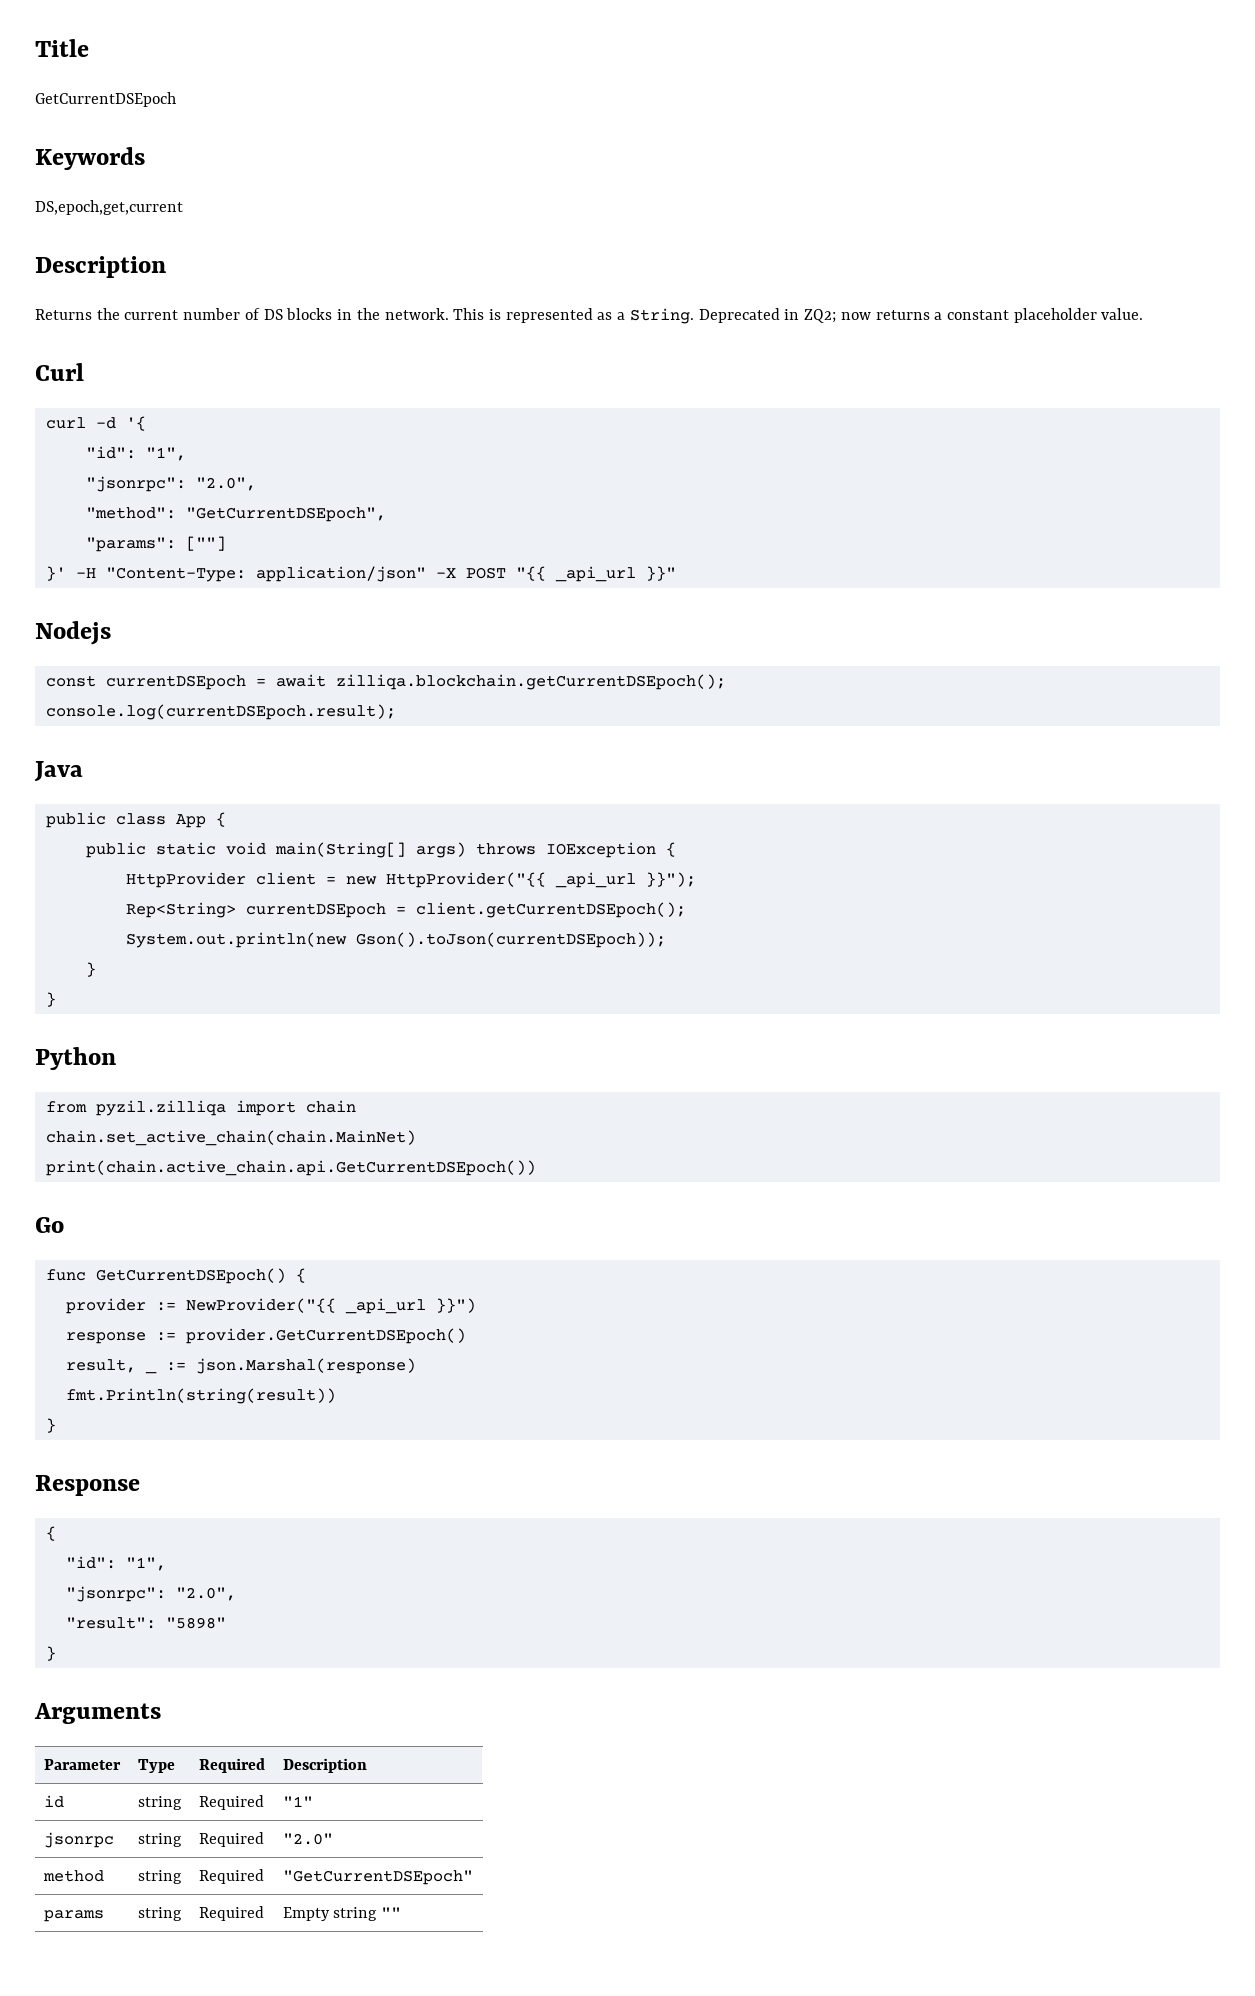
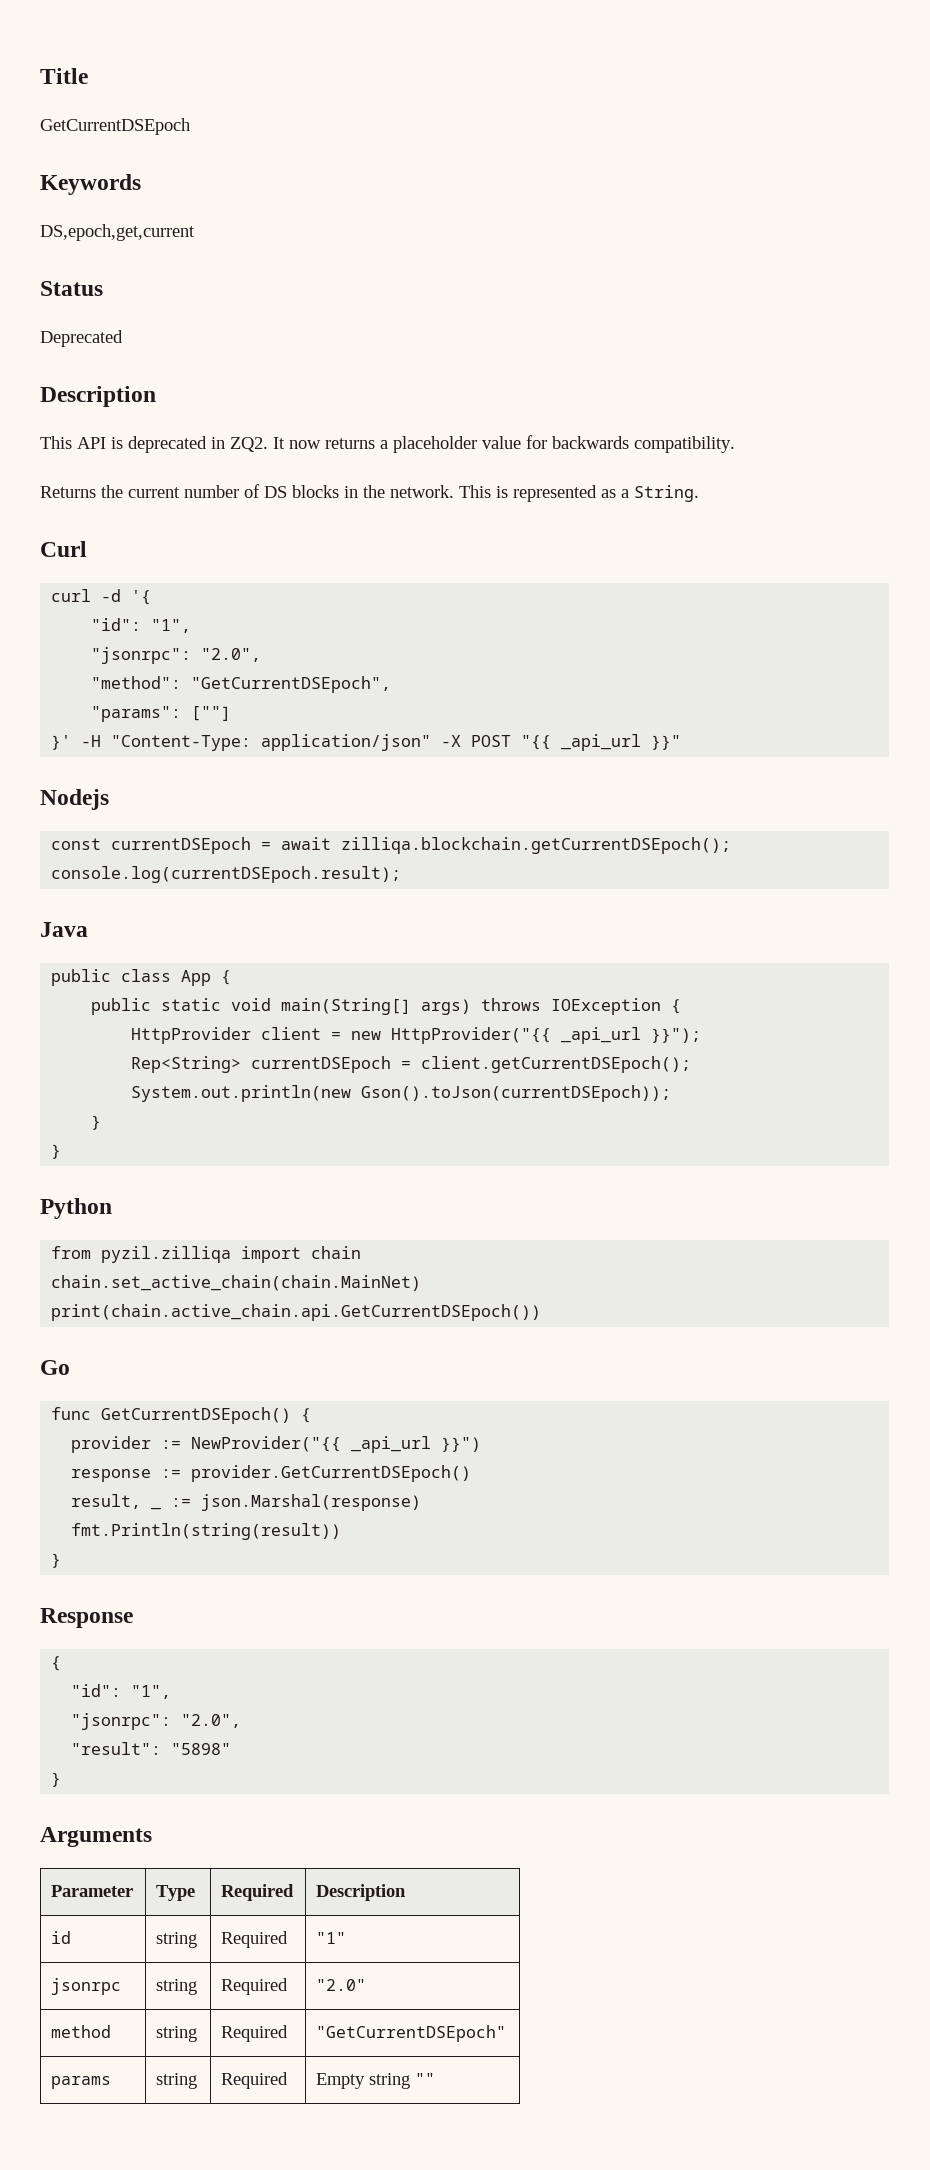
[35,256,166,278] // Description -> [40,281,103,296] [40,330,123,347] [40,386,156,407] [40,435,735,453] // Status // Deprecated // Description // This API is deprecated in ZQ2. It now returns a placeholder value for backwards compatibility.
[698,308,1144,323] Deprecated in ZQ2; now returns a constant placeholder value. -> (699, 493) none

